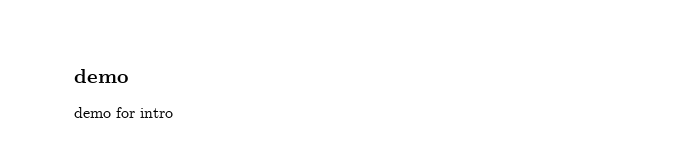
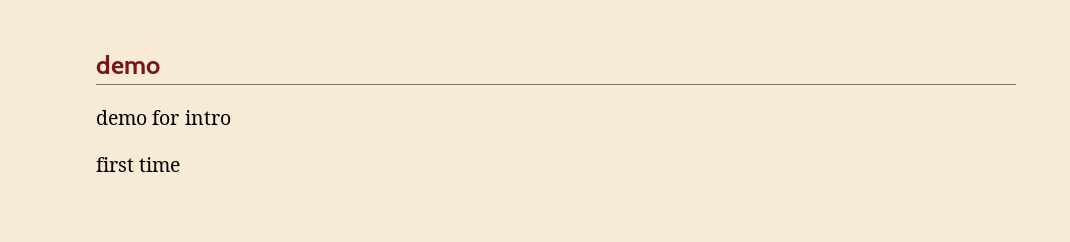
(173, 113) none -> [96,157,181,172] // first time

